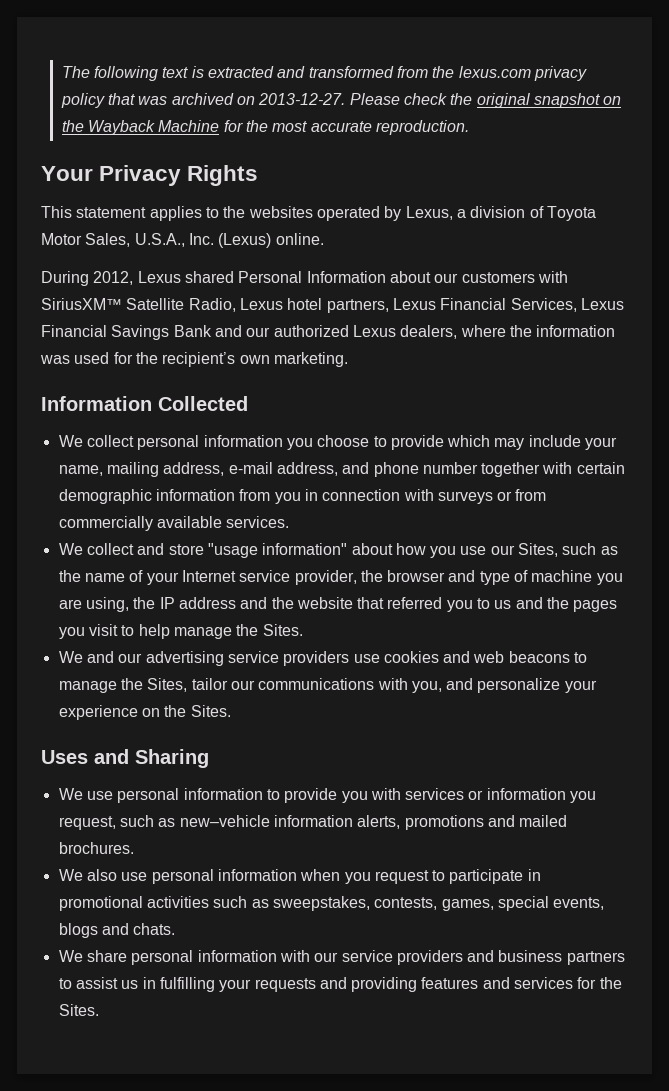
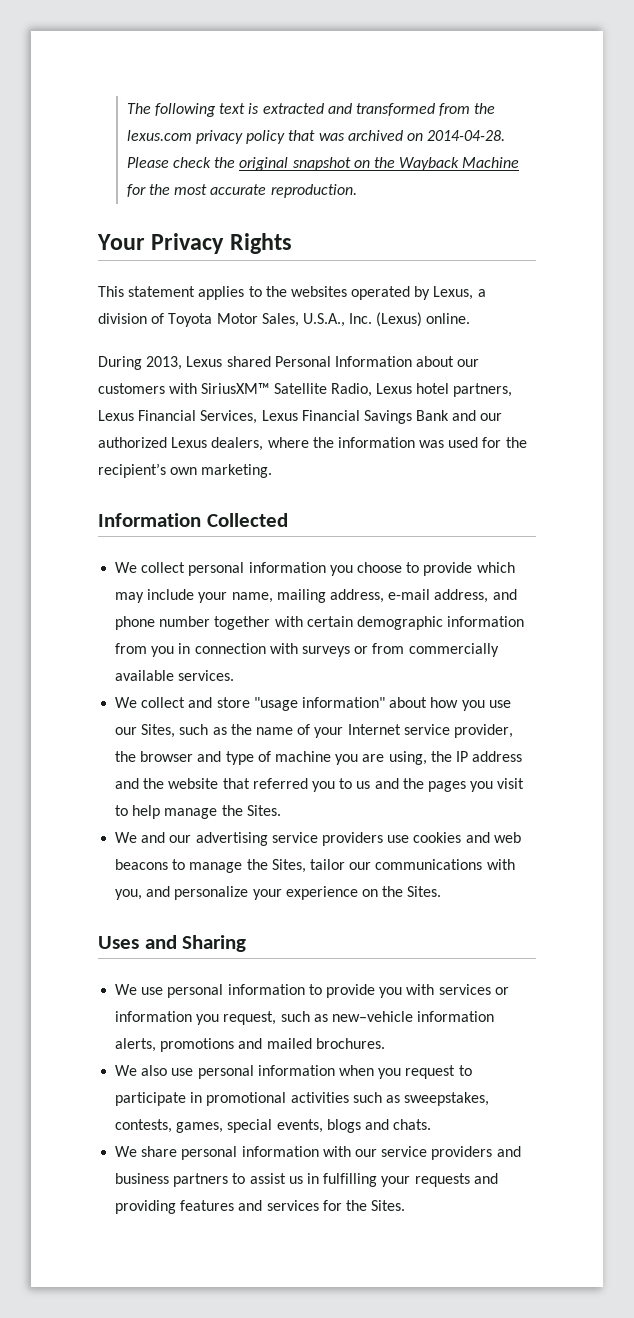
[258,93,346,105] 2013-12-27. -> [427,130,506,141] 2014-04-28.
[93,271,134,285] 2012, -> [146,356,183,370] 2013,

